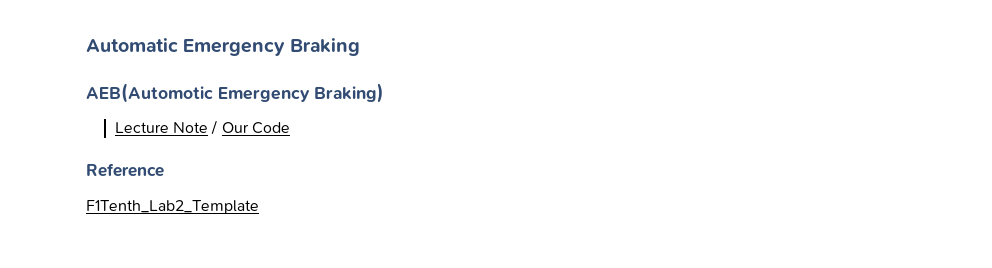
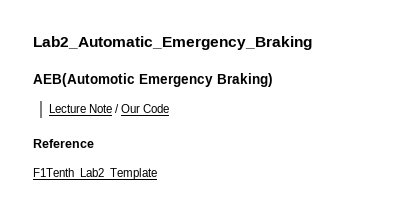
[86,38,360,56] Automatic Emergency Braking -> [33,36,312,50] Lab2_Automatic_Emergency_Braking

